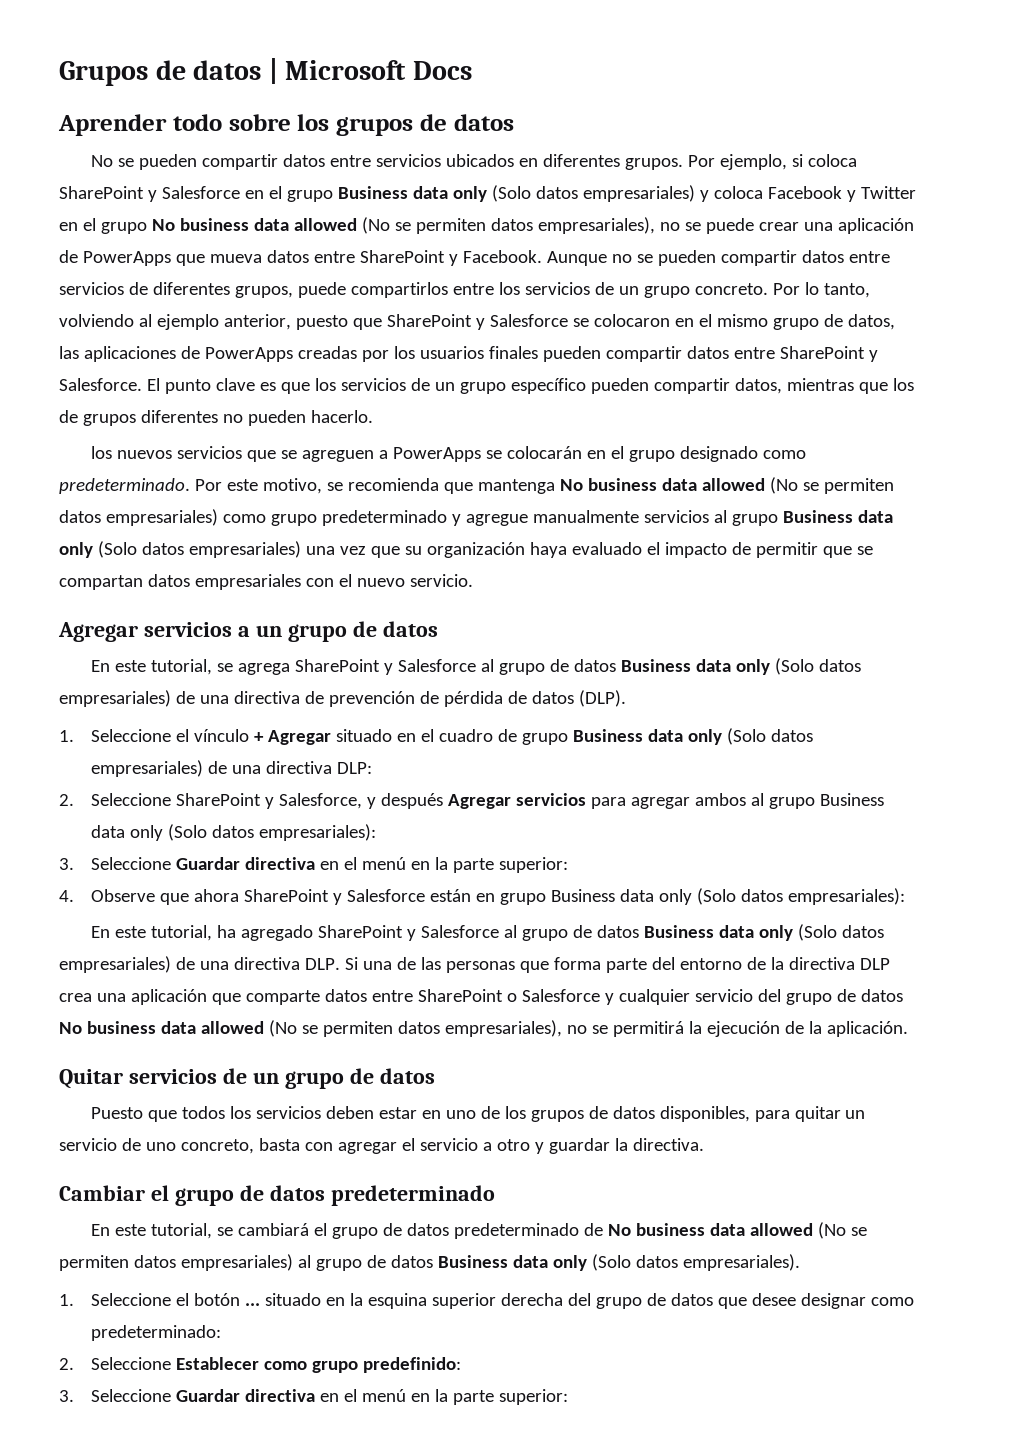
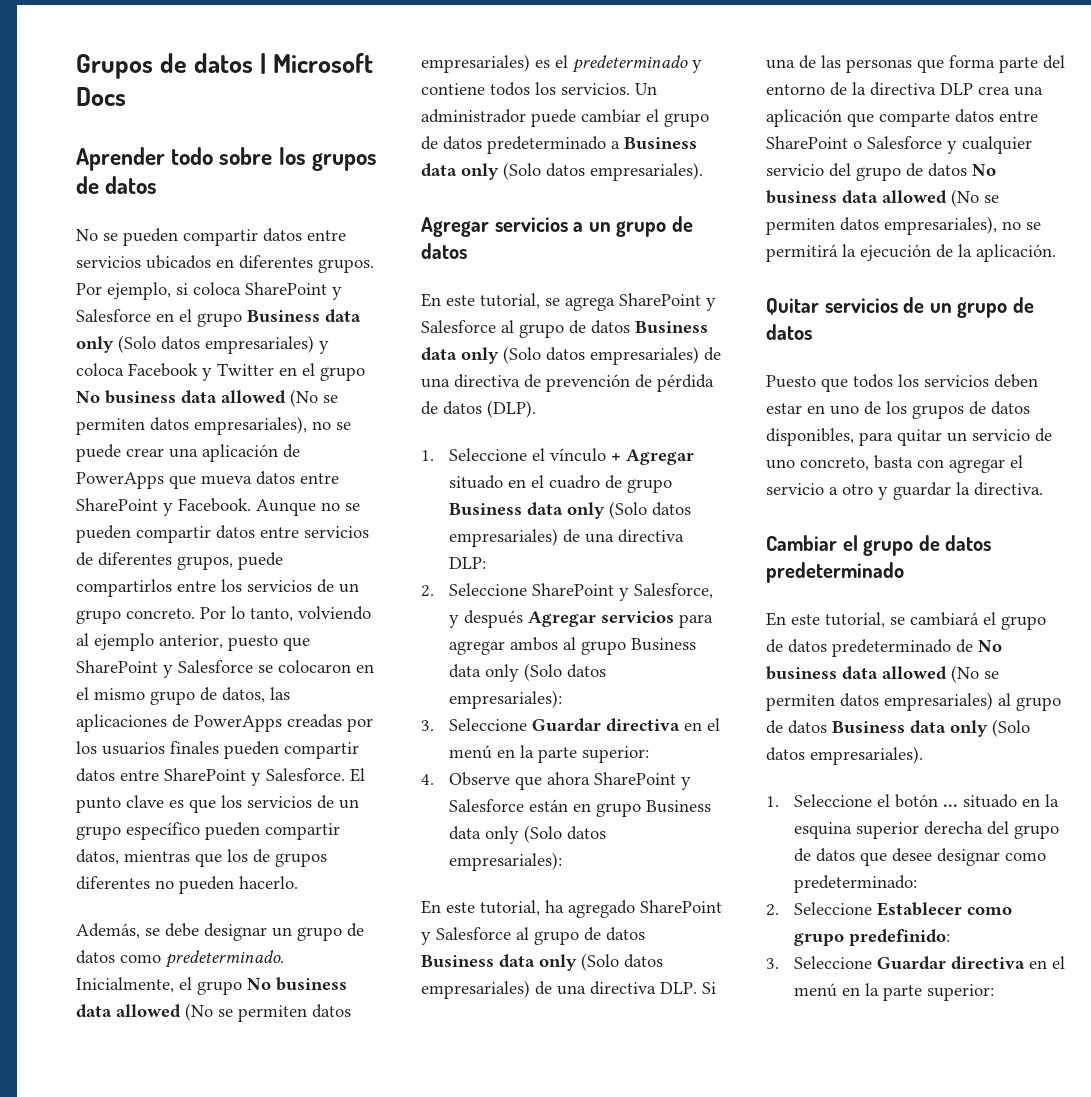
[90,446,806,462] [59,477,894,494] [59,509,893,526] [59,541,873,558] [59,574,473,590] los nuevos servicios que se agreguen a PowerApps se colocarán en el grupo designado como predeterminado. Por este motivo, se recomienda que mantenga No business data allowed (No se permiten datos empresariales) como grupo predeterminado y agregue manualmente servicios al grupo Business data only (Solo datos empresariales) una vez que su organización haya evaluado el impacto de permitir que se compartan datos empresariales con el nuevo servicio. -> [76,923,364,941] [76,950,284,968] [76,977,347,995] [76,1003,351,1022] [421,54,702,73] [421,82,657,96] [421,109,709,127] [421,136,697,154] [421,162,703,181] Además, se debe designar un grupo de datos como predeterminado. Inicialmente, el grupo No business data allowed (No se permiten datos empresariales) es el predeterminado y contiene todos los servicios. Un administrador puede cambiar el grupo de datos predeterminado a Business data only (Solo datos empresariales).

